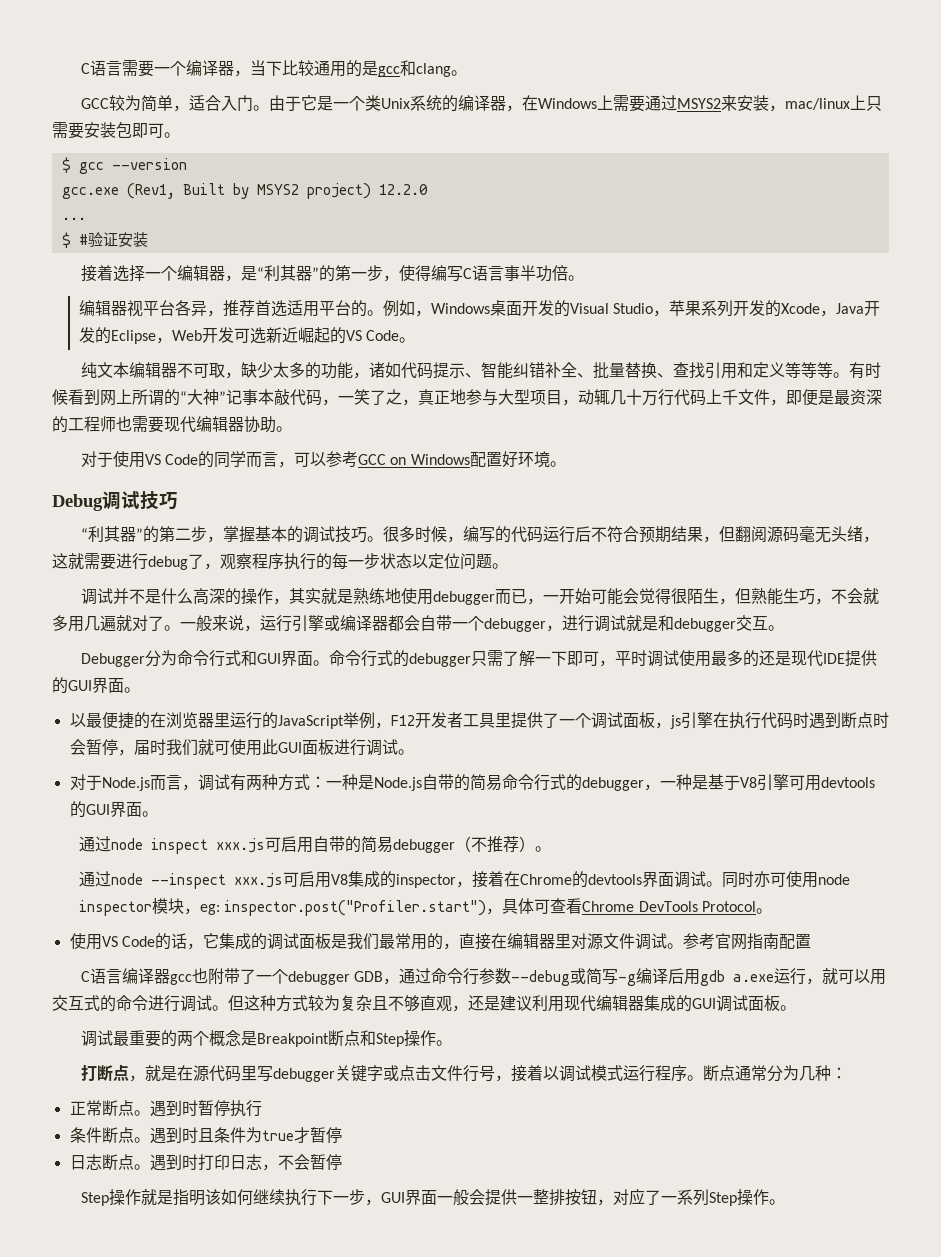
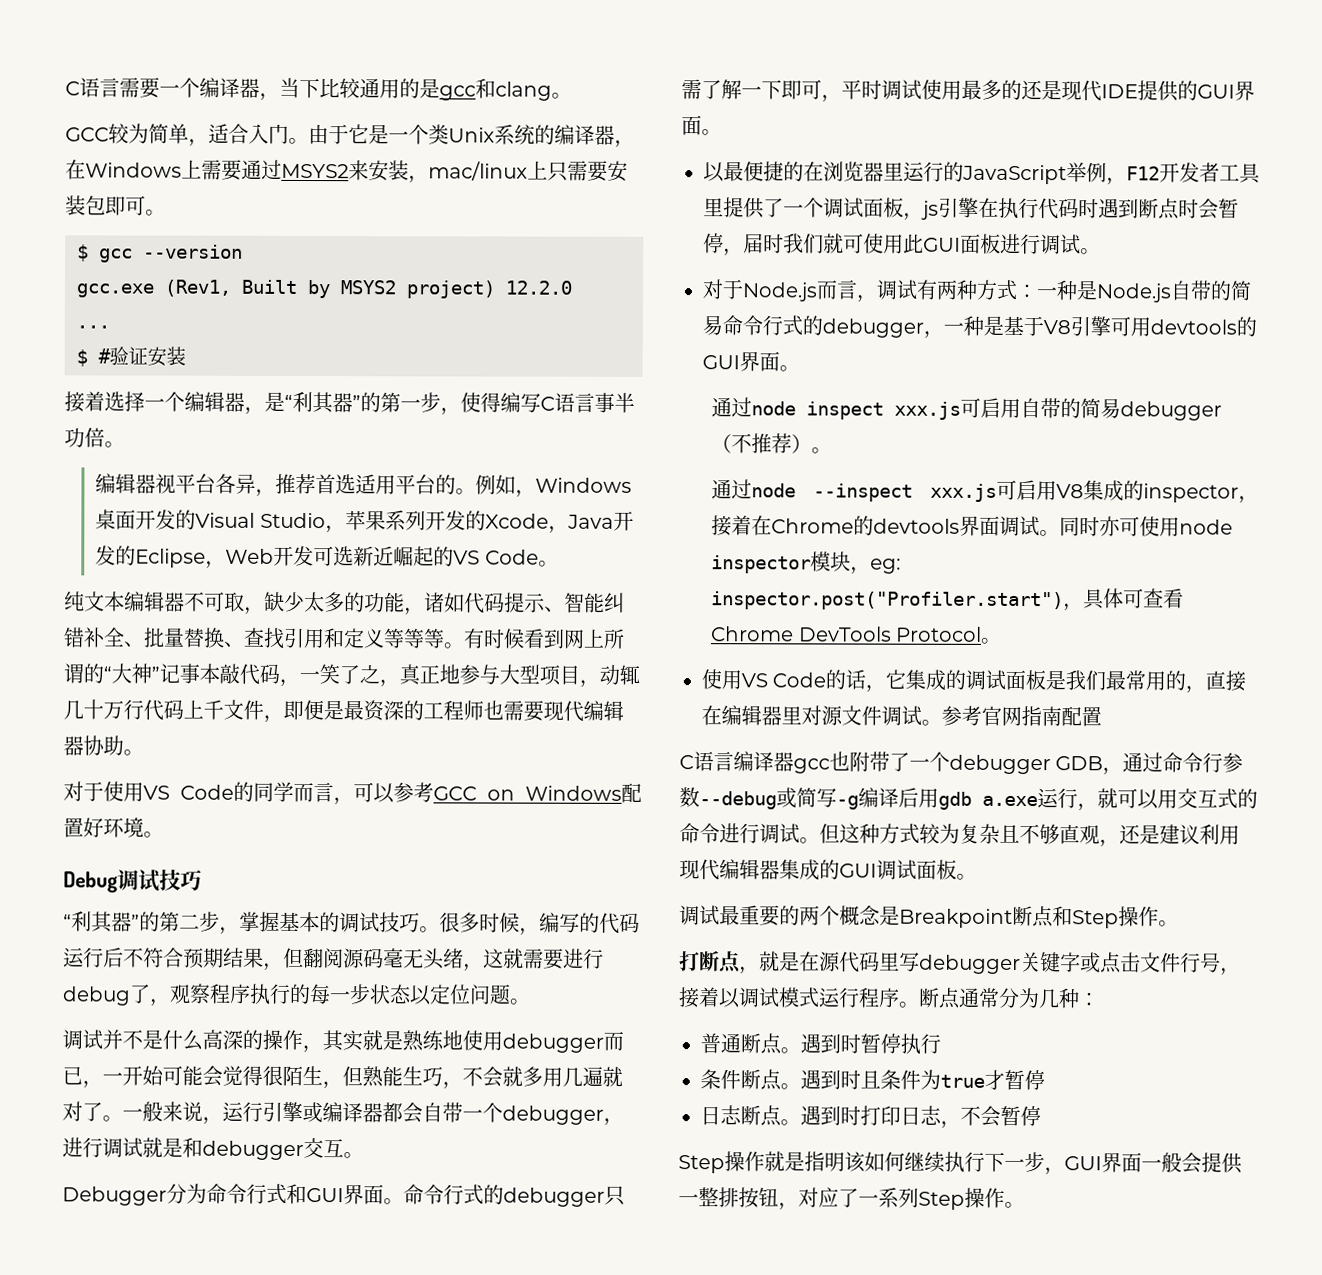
[69,1100,102,1116] 正常 -> [700,1033,741,1054] 普通

